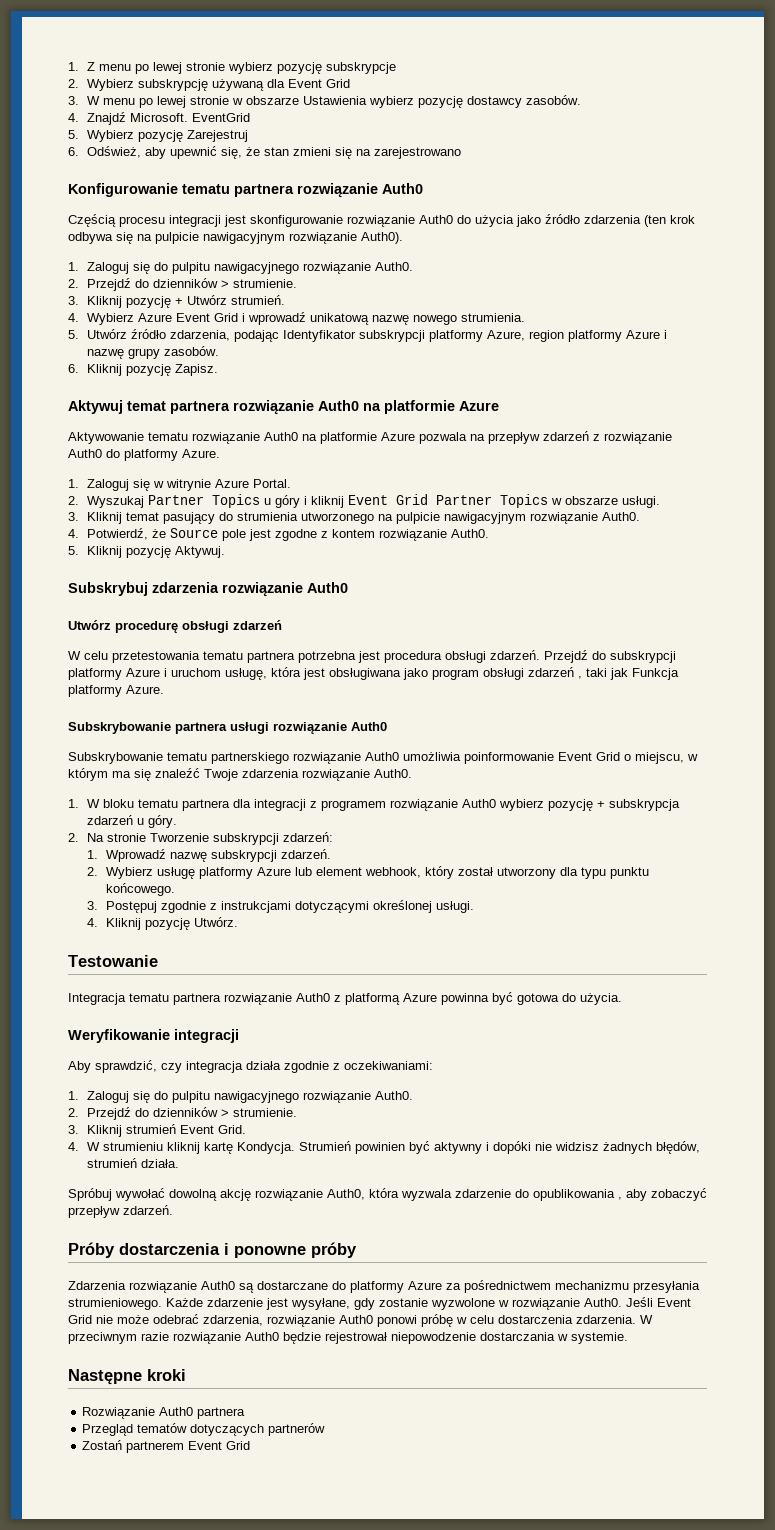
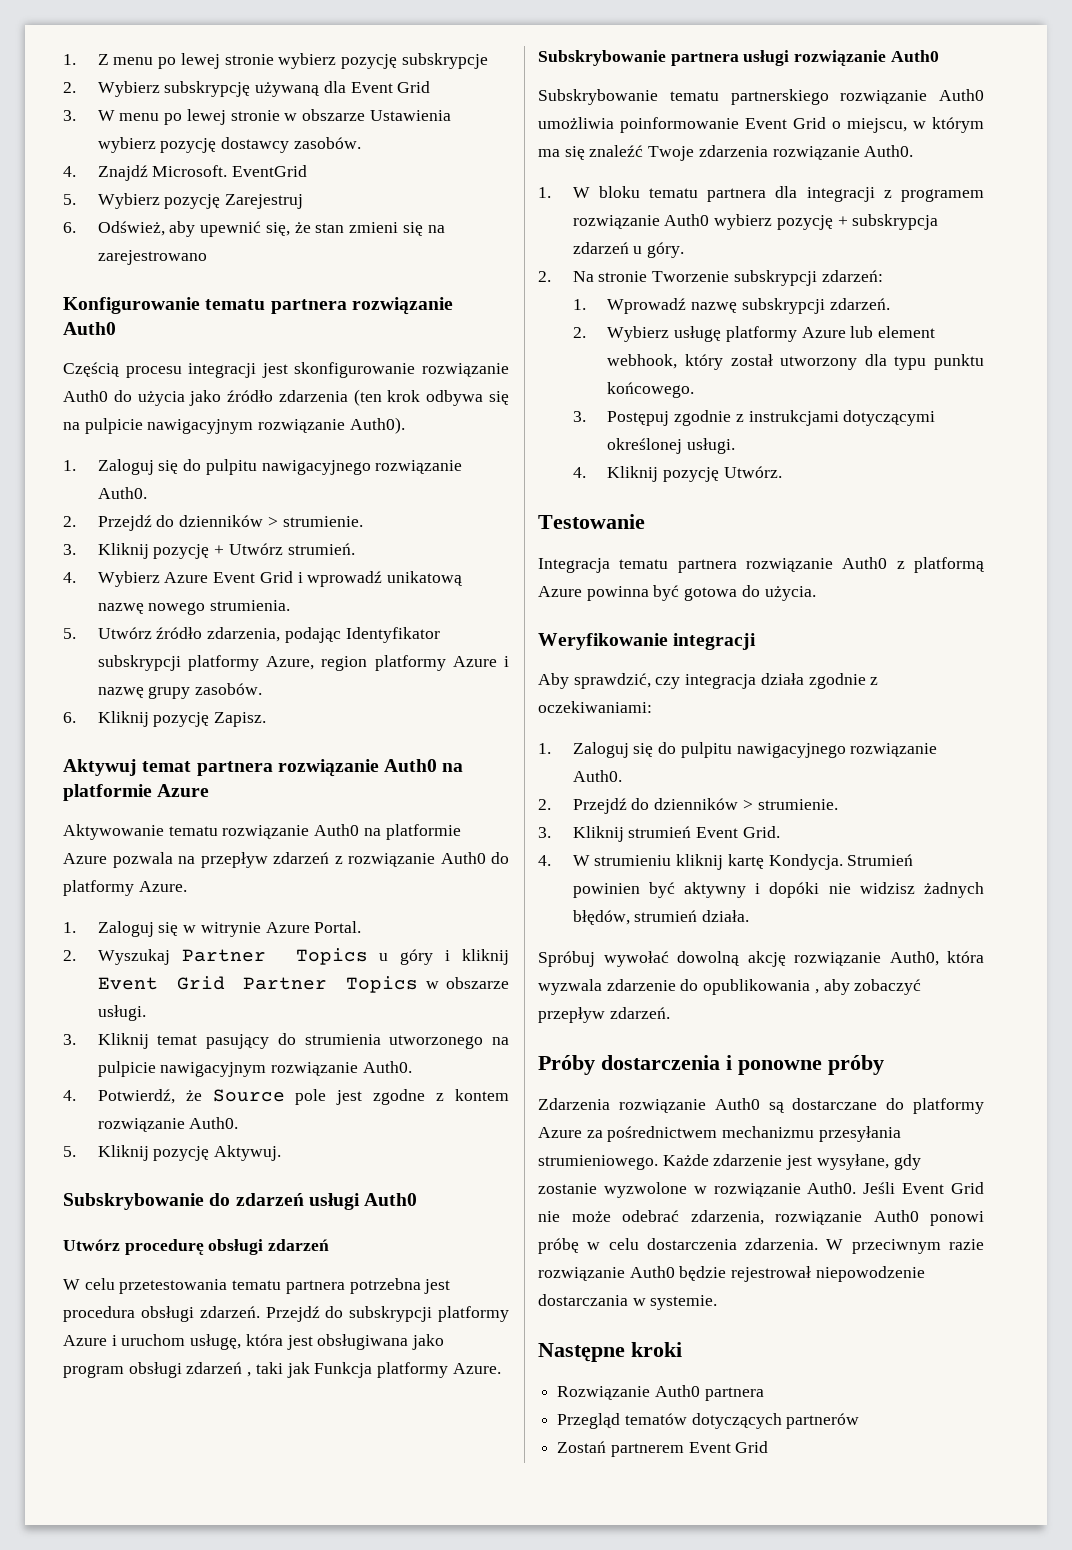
[68,582,303,597] Subskrybuj zdarzenia rozwiązanie -> [63,1193,360,1210] Subskrybowanie do zdarzeń usługi

